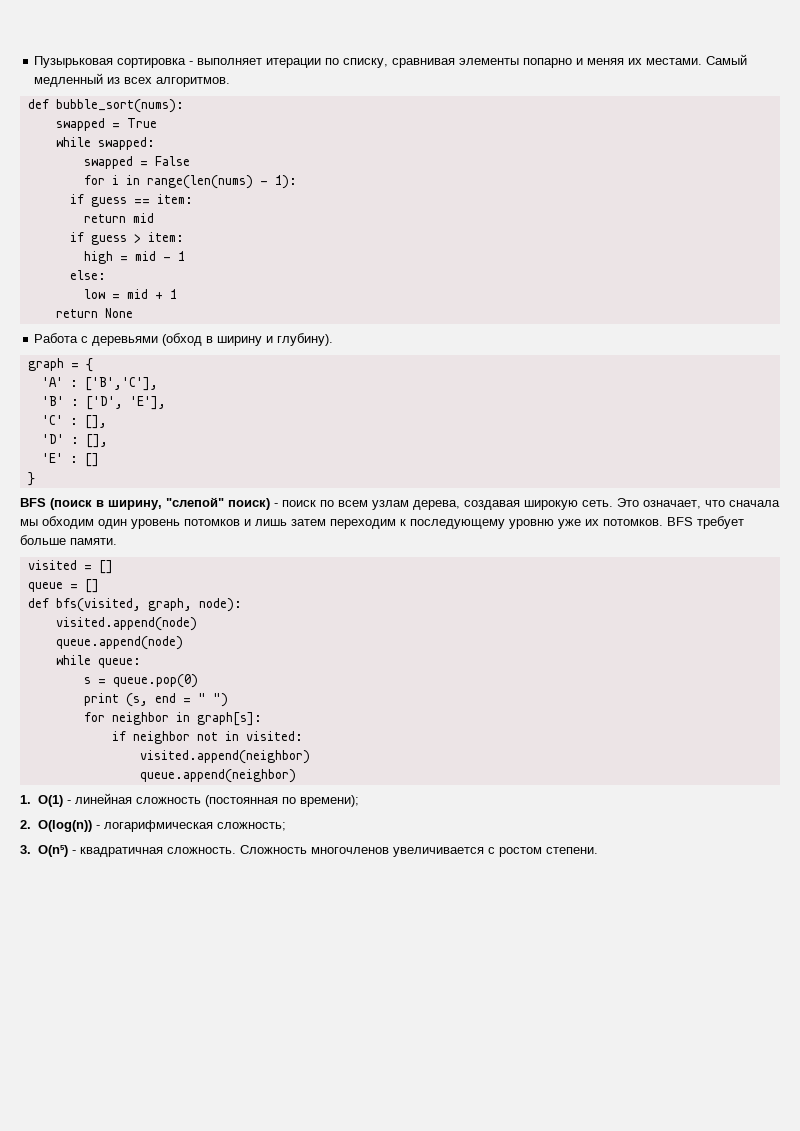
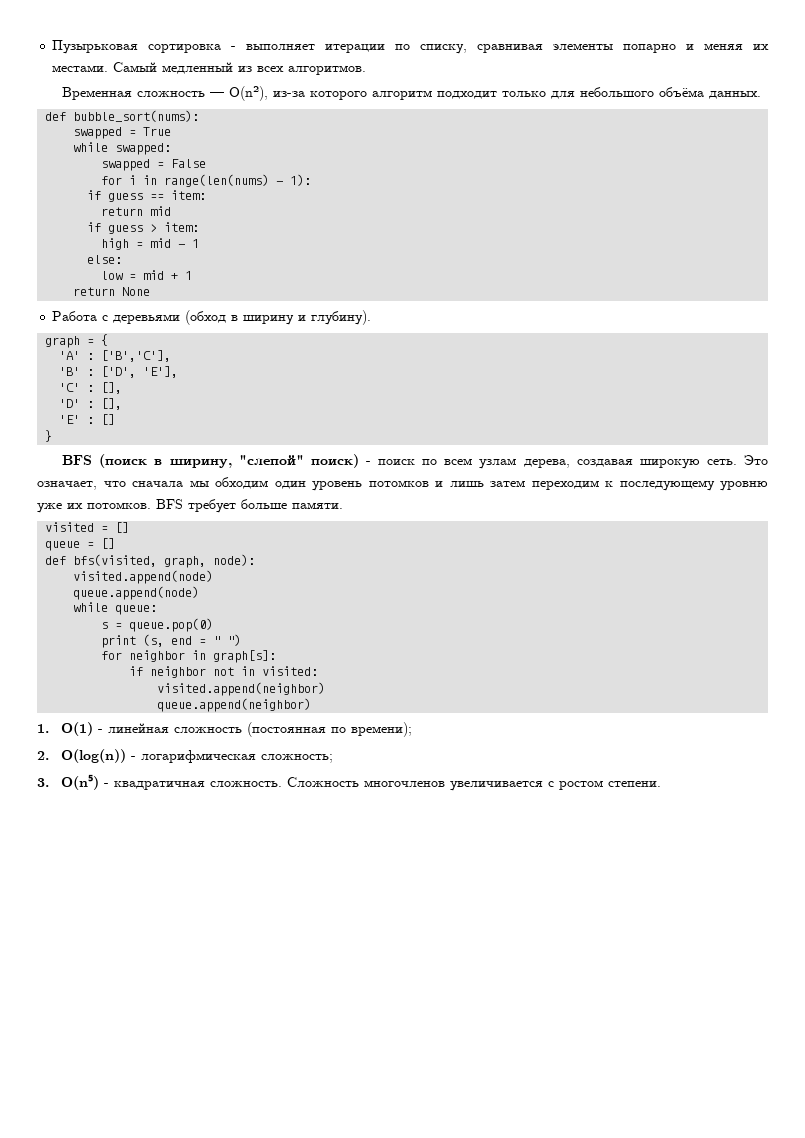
(231, 82) none -> [62,86,762,101] // Временная сложность — O(n²), из-за которого алгоритм подходит только для небольшого объёма данных.

